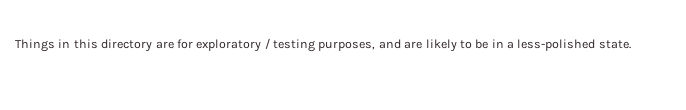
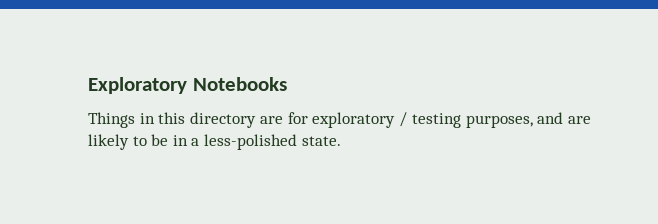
(15, 45) none -> [88,77,287,94] Exploratory Notebooks //

